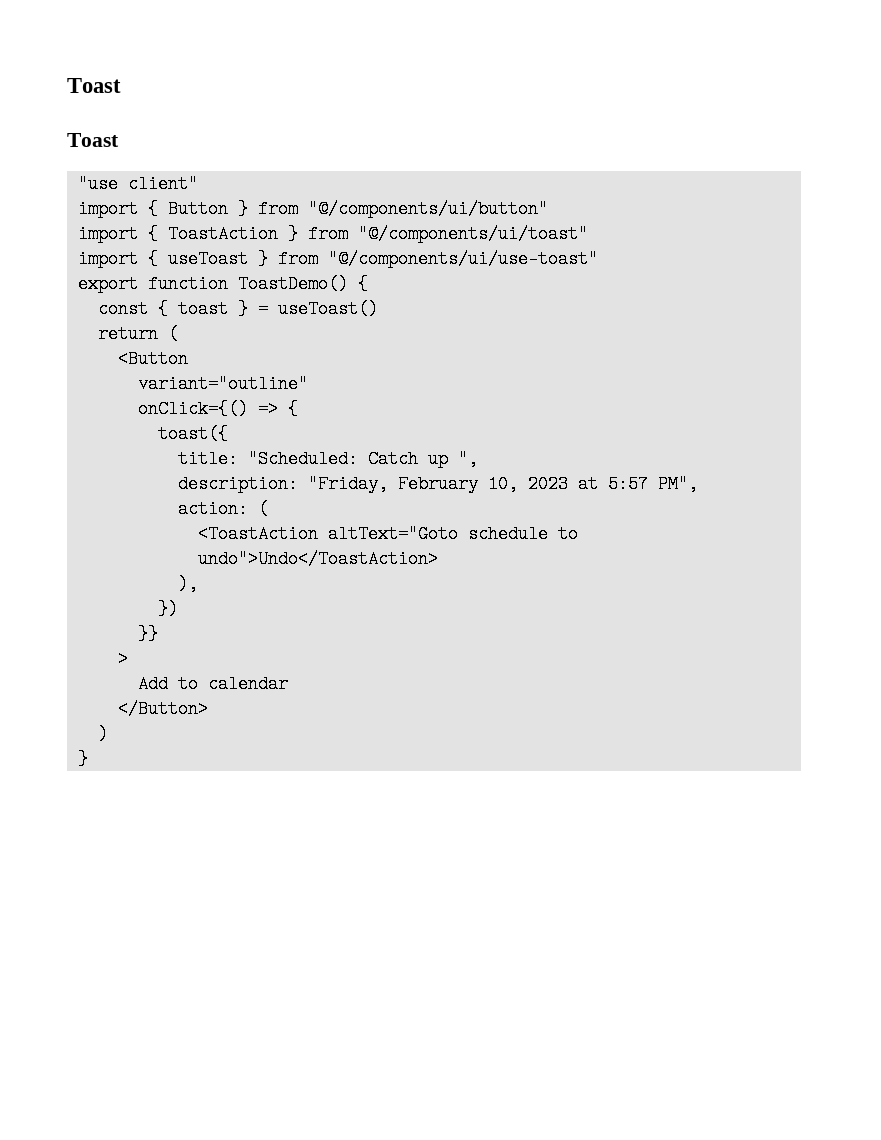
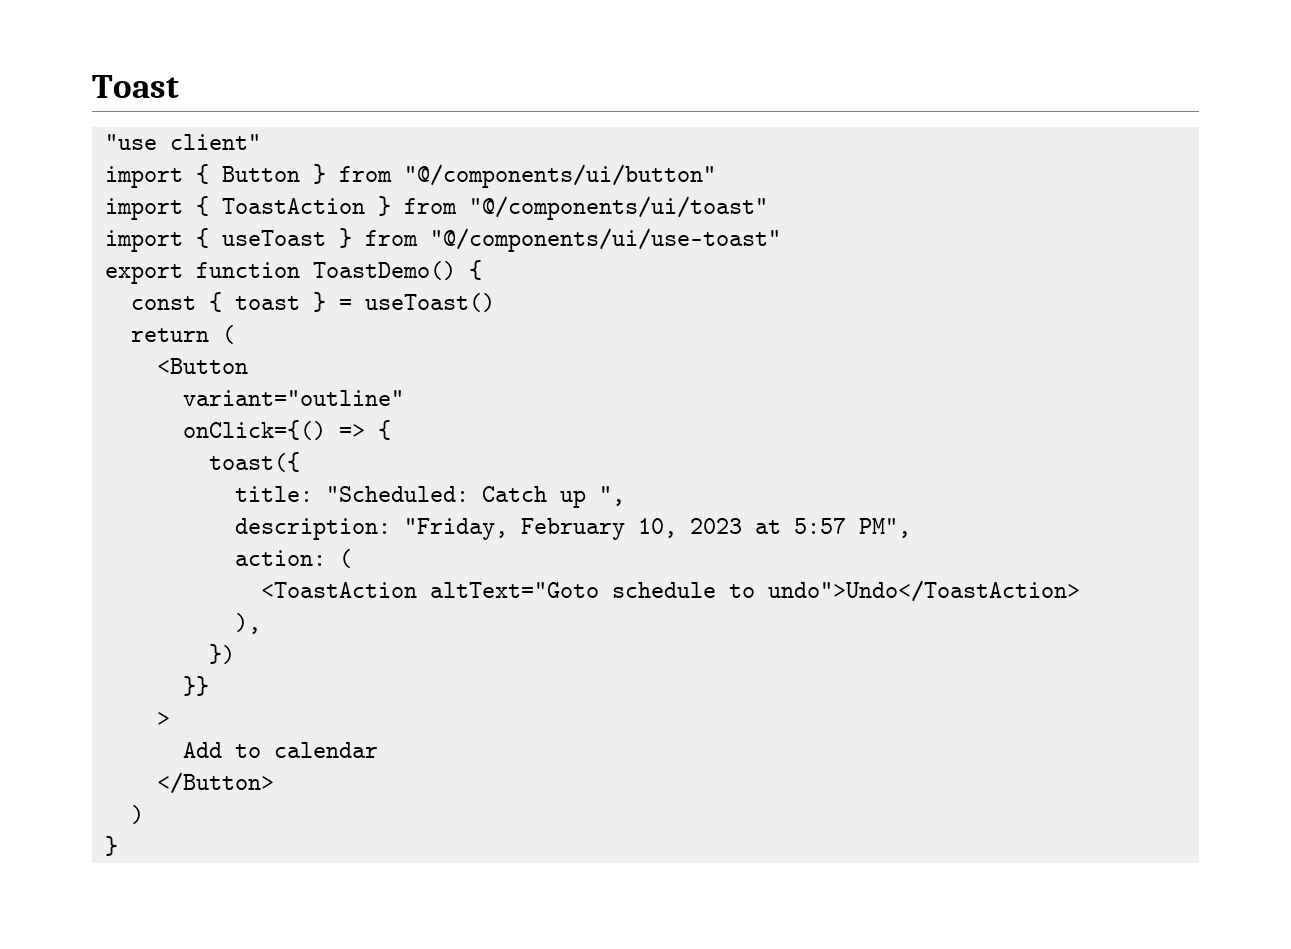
[67,78,121,93] [67,133,119,147] Toast // Toast -> [92,75,179,98] Toast

